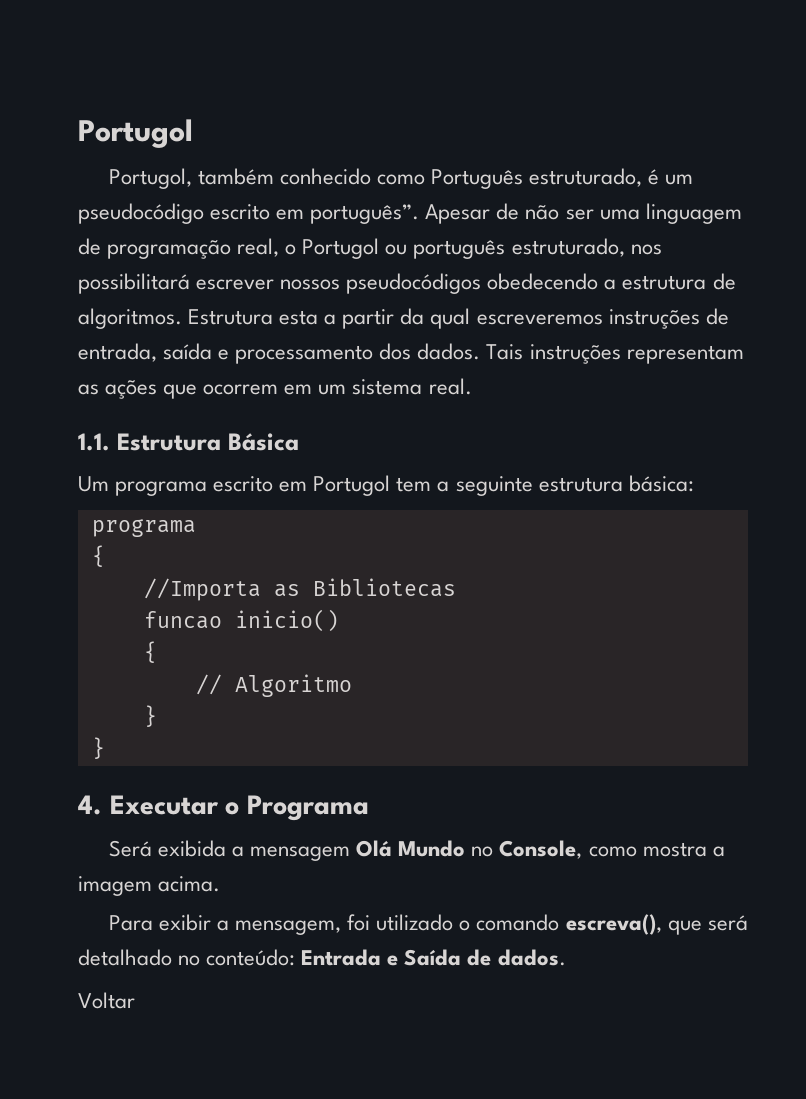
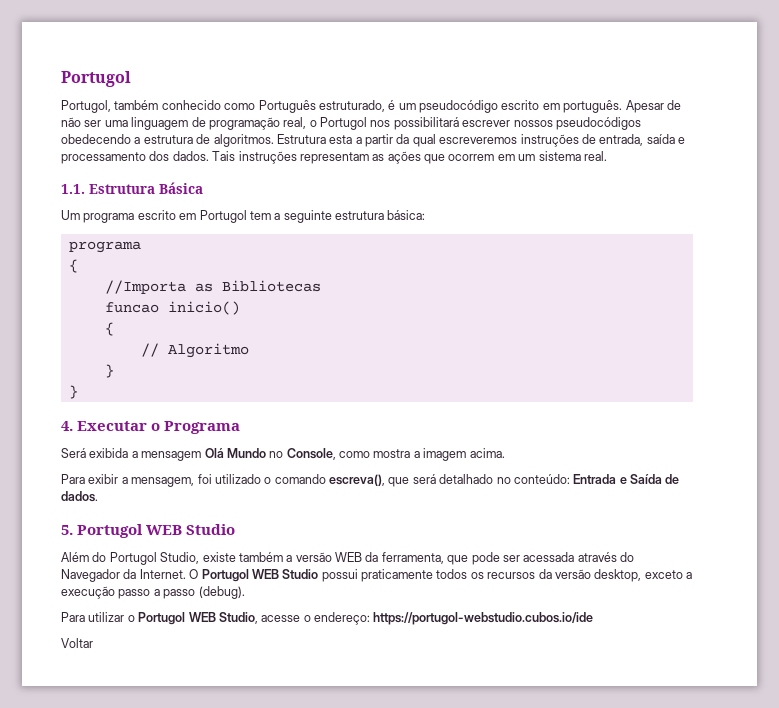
[310,204,420,224] português”. -> [563,100,623,113] português.
[385,238,625,259] ou português estruturado, -> (367, 123) none
(566, 957) none -> [61,524,236,538] [61,552,634,565] [61,569,692,582] [61,586,245,599] [61,612,594,625] // 5. Portugol WEB Studio // Além do Portugol Studio, existe também a versão WEB da ferramenta, que pode ser acessada através do Navegador da Internet. O Portugol WEB Studio possui praticamente todos os recursos da versão desktop, exceto a execução passo a passo (debug). // Para utilizar o Portugol WEB Studio, acesse o endereço: https://portugol-webstudio.cubos.io/ide

